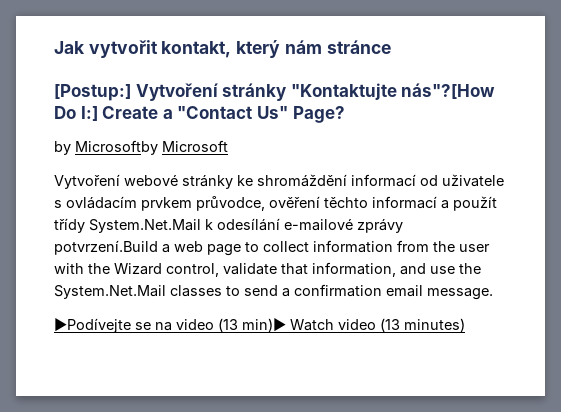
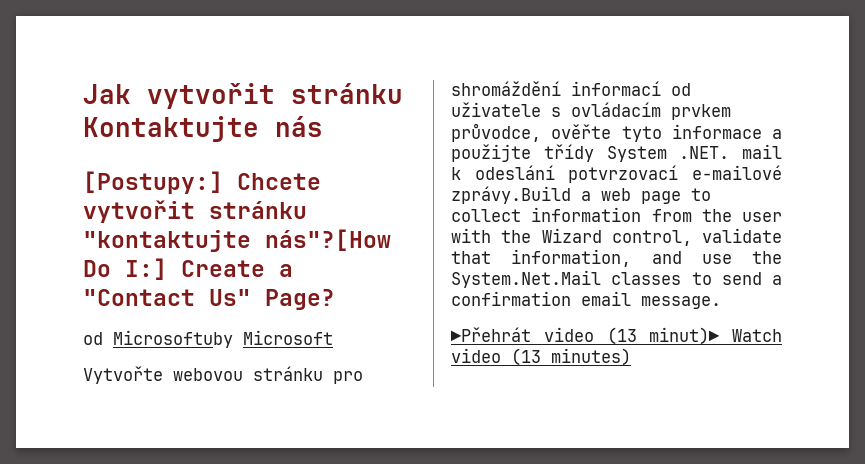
[161,40,391,58] [54,83,397,101] kontakt, který nám stránce // [Postup:] Vytvoření stránky "Kontaktujte -> [291,83,403,104] [83,116,323,142] [83,171,321,194] [83,200,307,223] [83,230,251,252] stránku Kontaktujte nás // [Postupy:] Chcete vytvořit stránku "kontaktujte
[54,140,158,155] by Microsoftby -> [83,330,233,348] od Microsoftuby
[54,174,253,189] Vytvoření webové stránky ke -> [83,366,363,384] Vytvořte webovou stránku pro
[269,196,497,211] [54,218,403,233] [54,240,158,255] ověření těchto informací a použít třídy System.Net.Mail k odesílání e-mailové zprávy potvrzení.Build -> [551,124,782,142] [451,144,782,162] [451,165,782,183] [451,186,571,204] ověřte tyto informace a použijte třídy System .NET. mail k odeslání potvrzovací e-mailové zprávy.Build
[54,318,286,333] ▶Podívejte se na video (13 min)▶ -> [451,327,721,345] ▶Přehrát video (13 minut)▶

